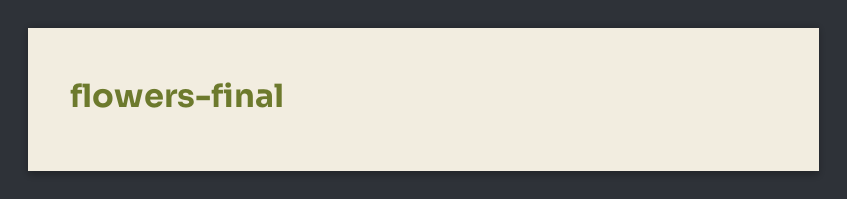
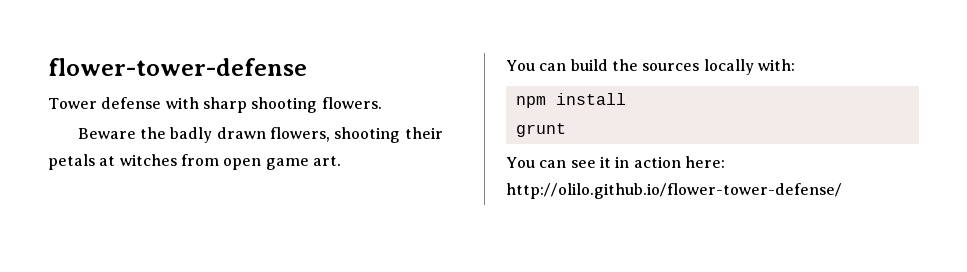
[70,82,284,108] flowers-final -> [48,58,307,76] [48,97,382,113] [77,127,443,143] [48,154,341,170] [506,59,795,75] [515,93,626,108] [515,123,566,137] [506,156,725,168] [506,183,842,199] flower-tower-defense // Tower defense with sharp shooting flowers. // Beware the badly drawn flowers, shooting their petals at witches from open game art. // You can build the sources locally with: // npm install // grunt // You can see it in action here: http://olilo.github.io/flower-tower-defense/

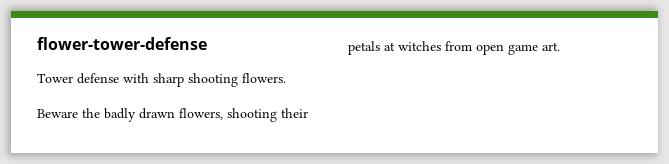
[506,59,795,75] [515,93,626,108] [515,123,566,137] [506,156,725,168] [506,183,842,199] // You can build the sources locally with: // npm install // grunt // You can see it in action here: http://olilo.github.io/flower-tower-defense/ -> (560, 46) none

